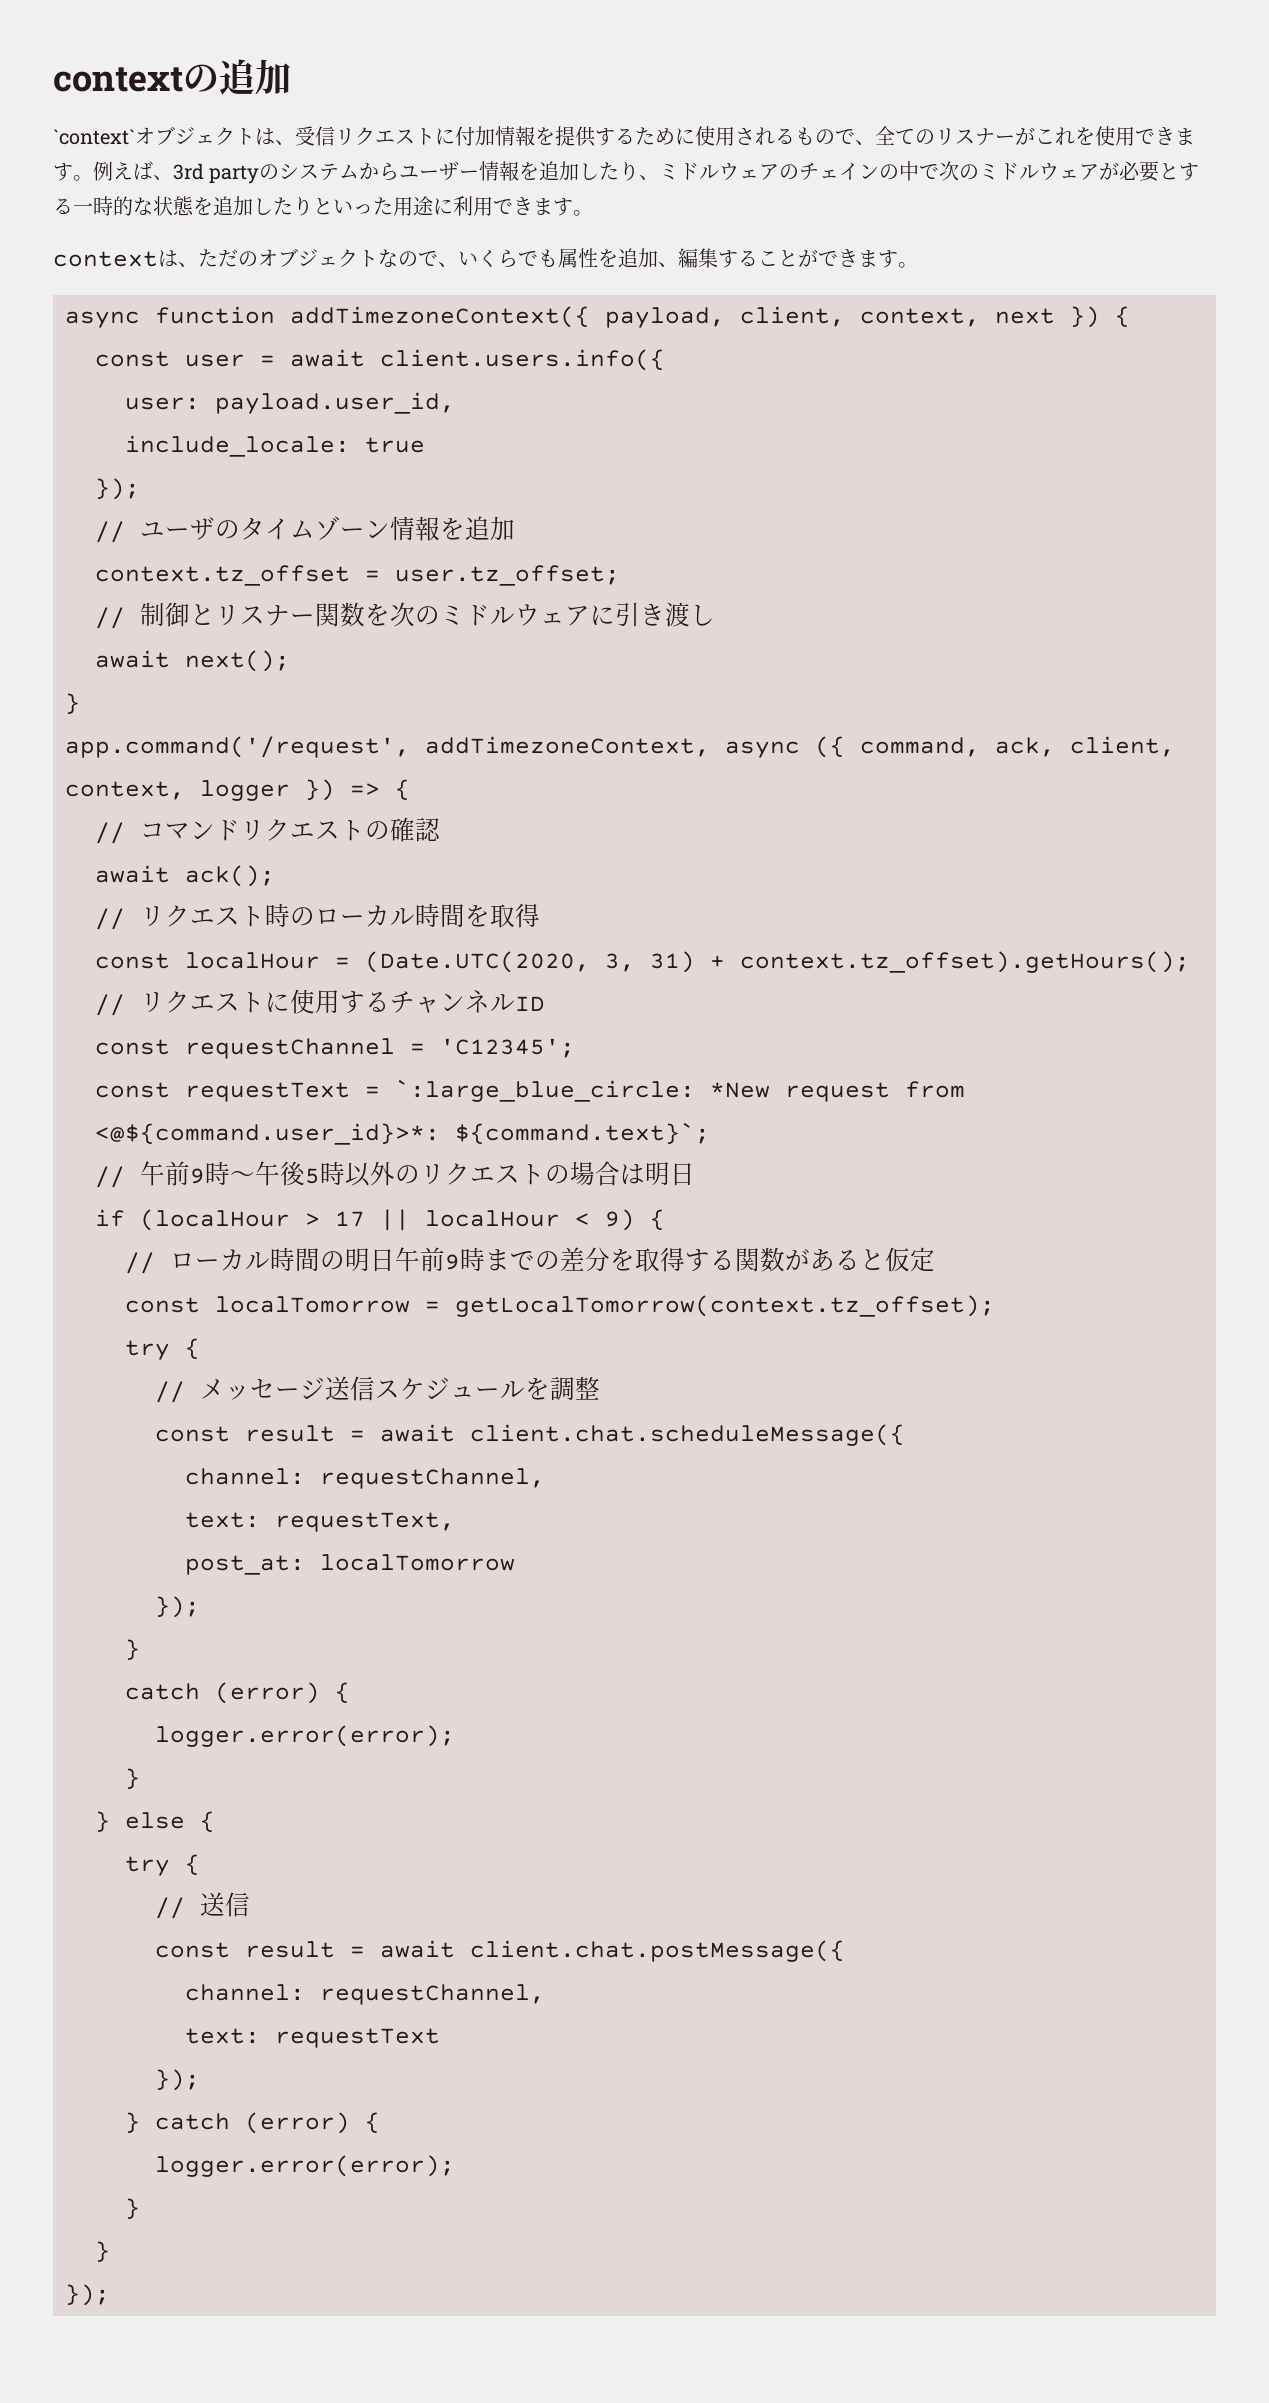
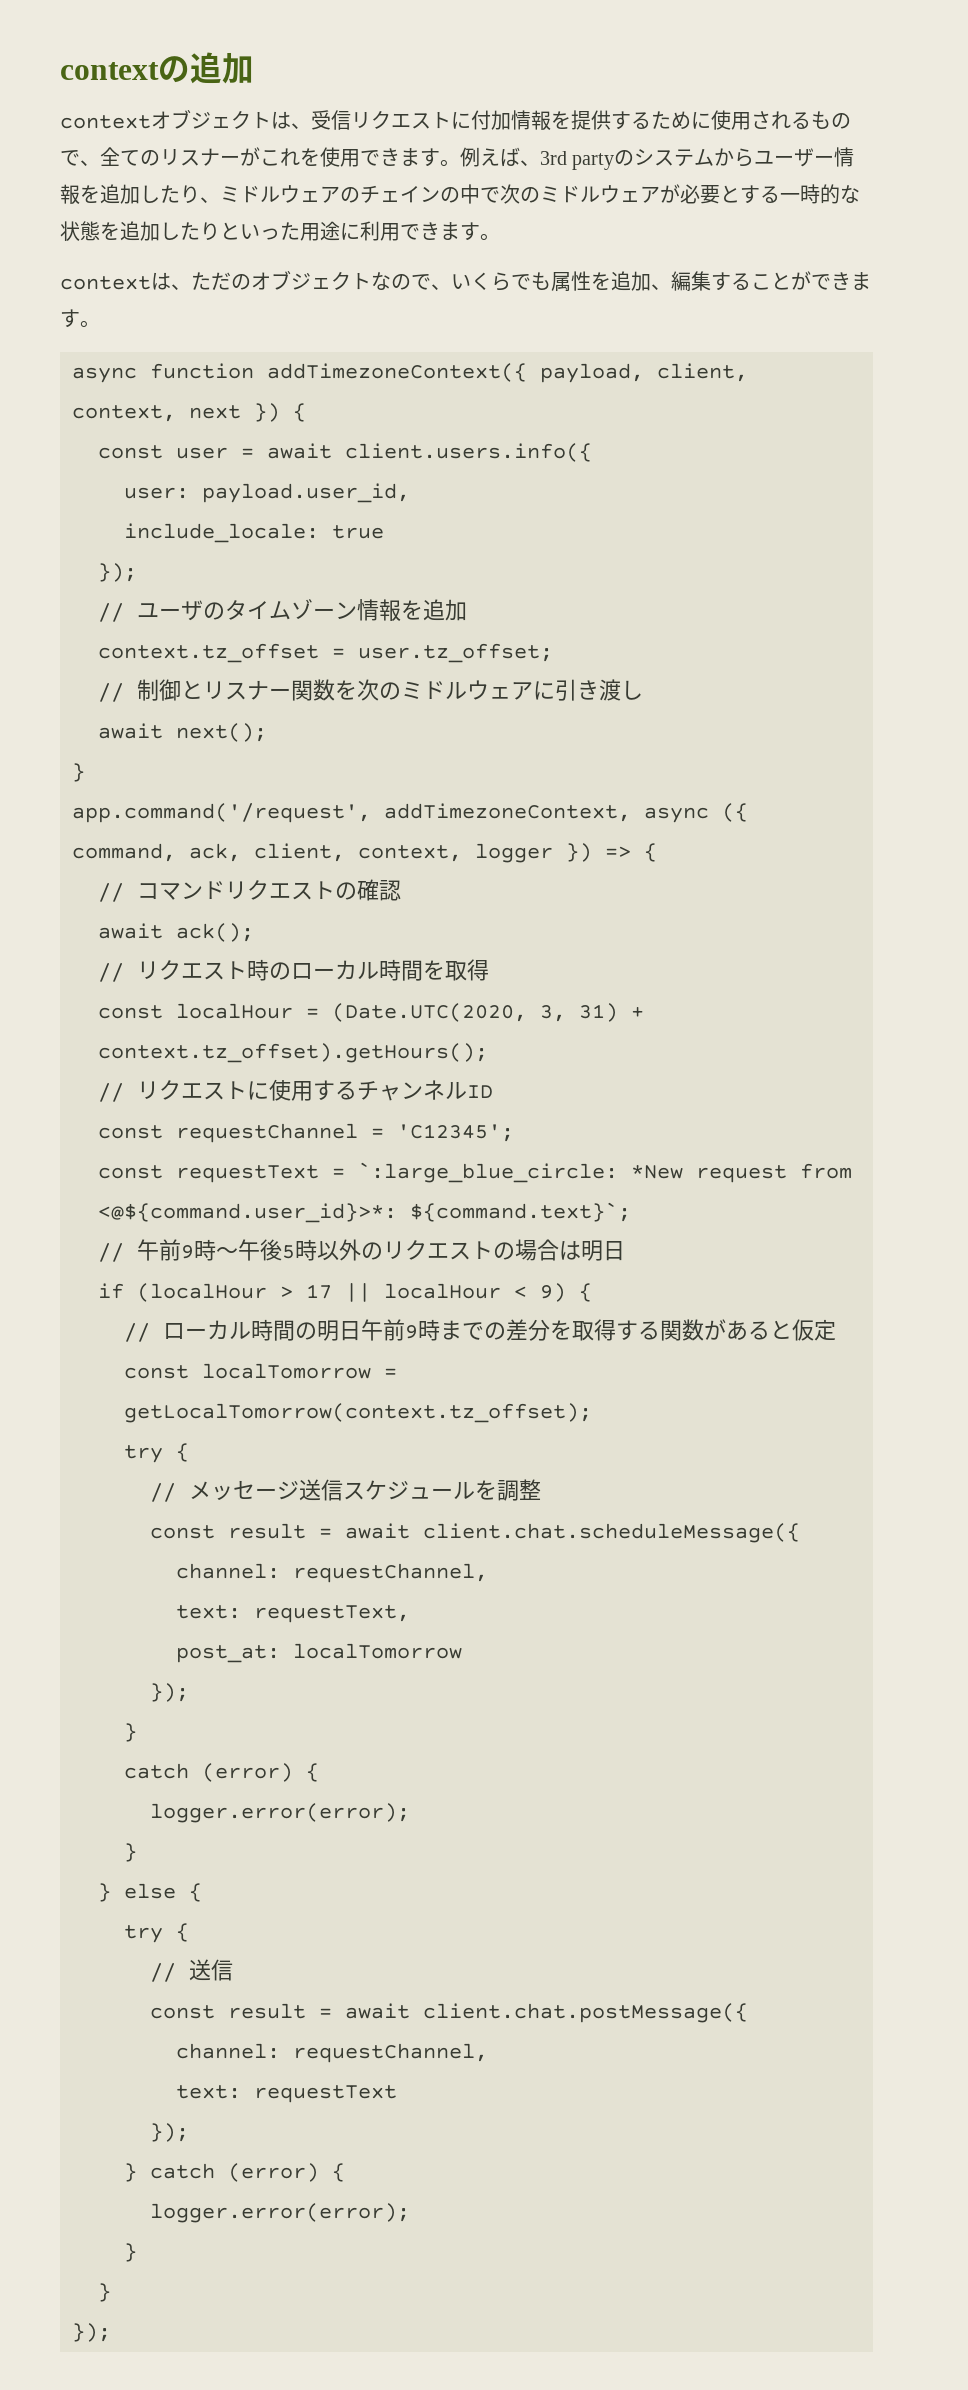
[53,129,135,145] `context` -> [60,115,151,129] context

